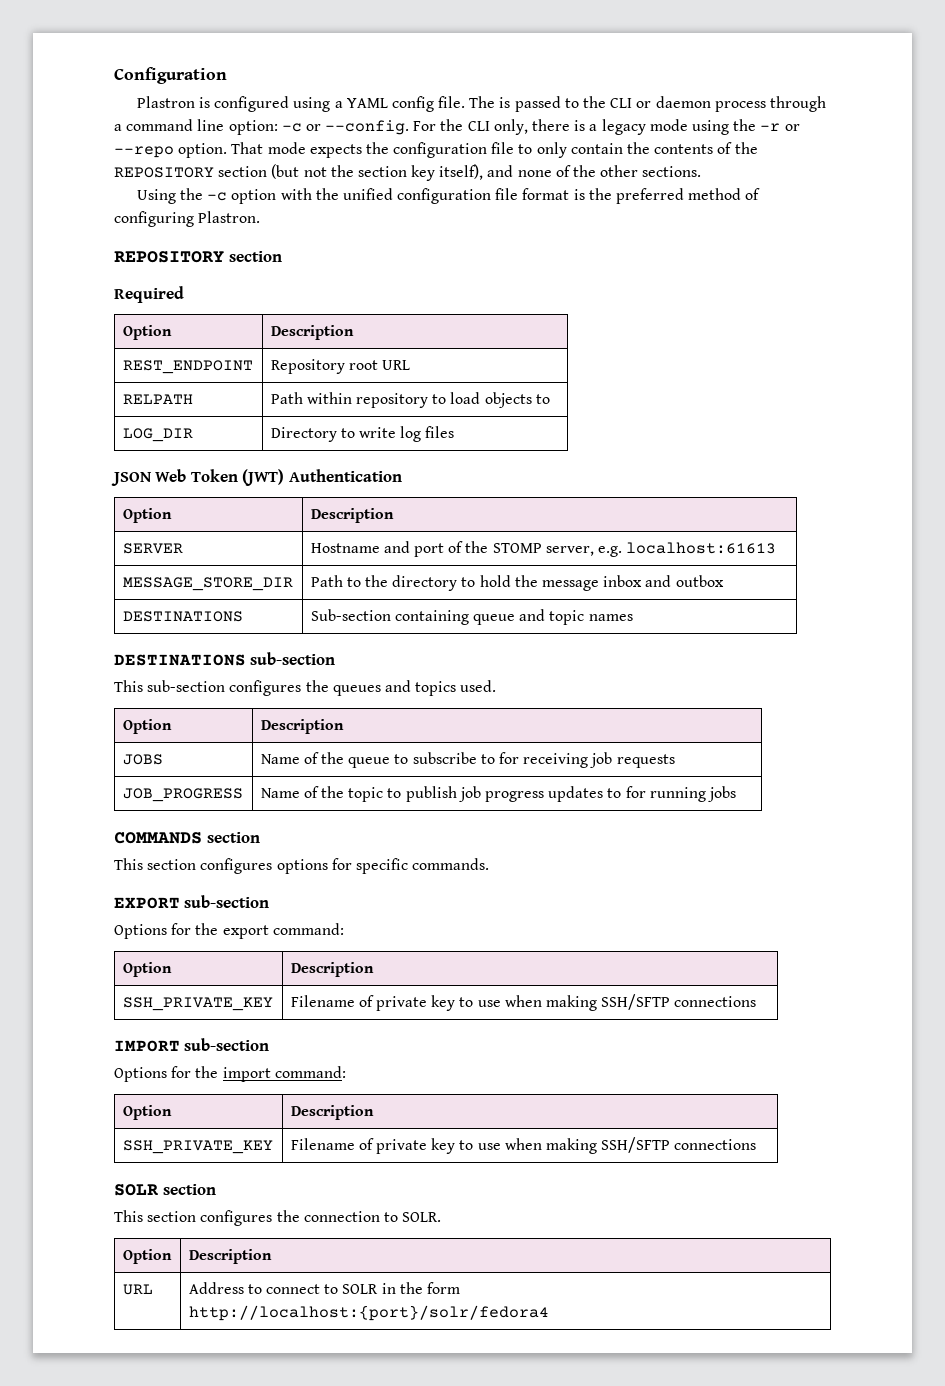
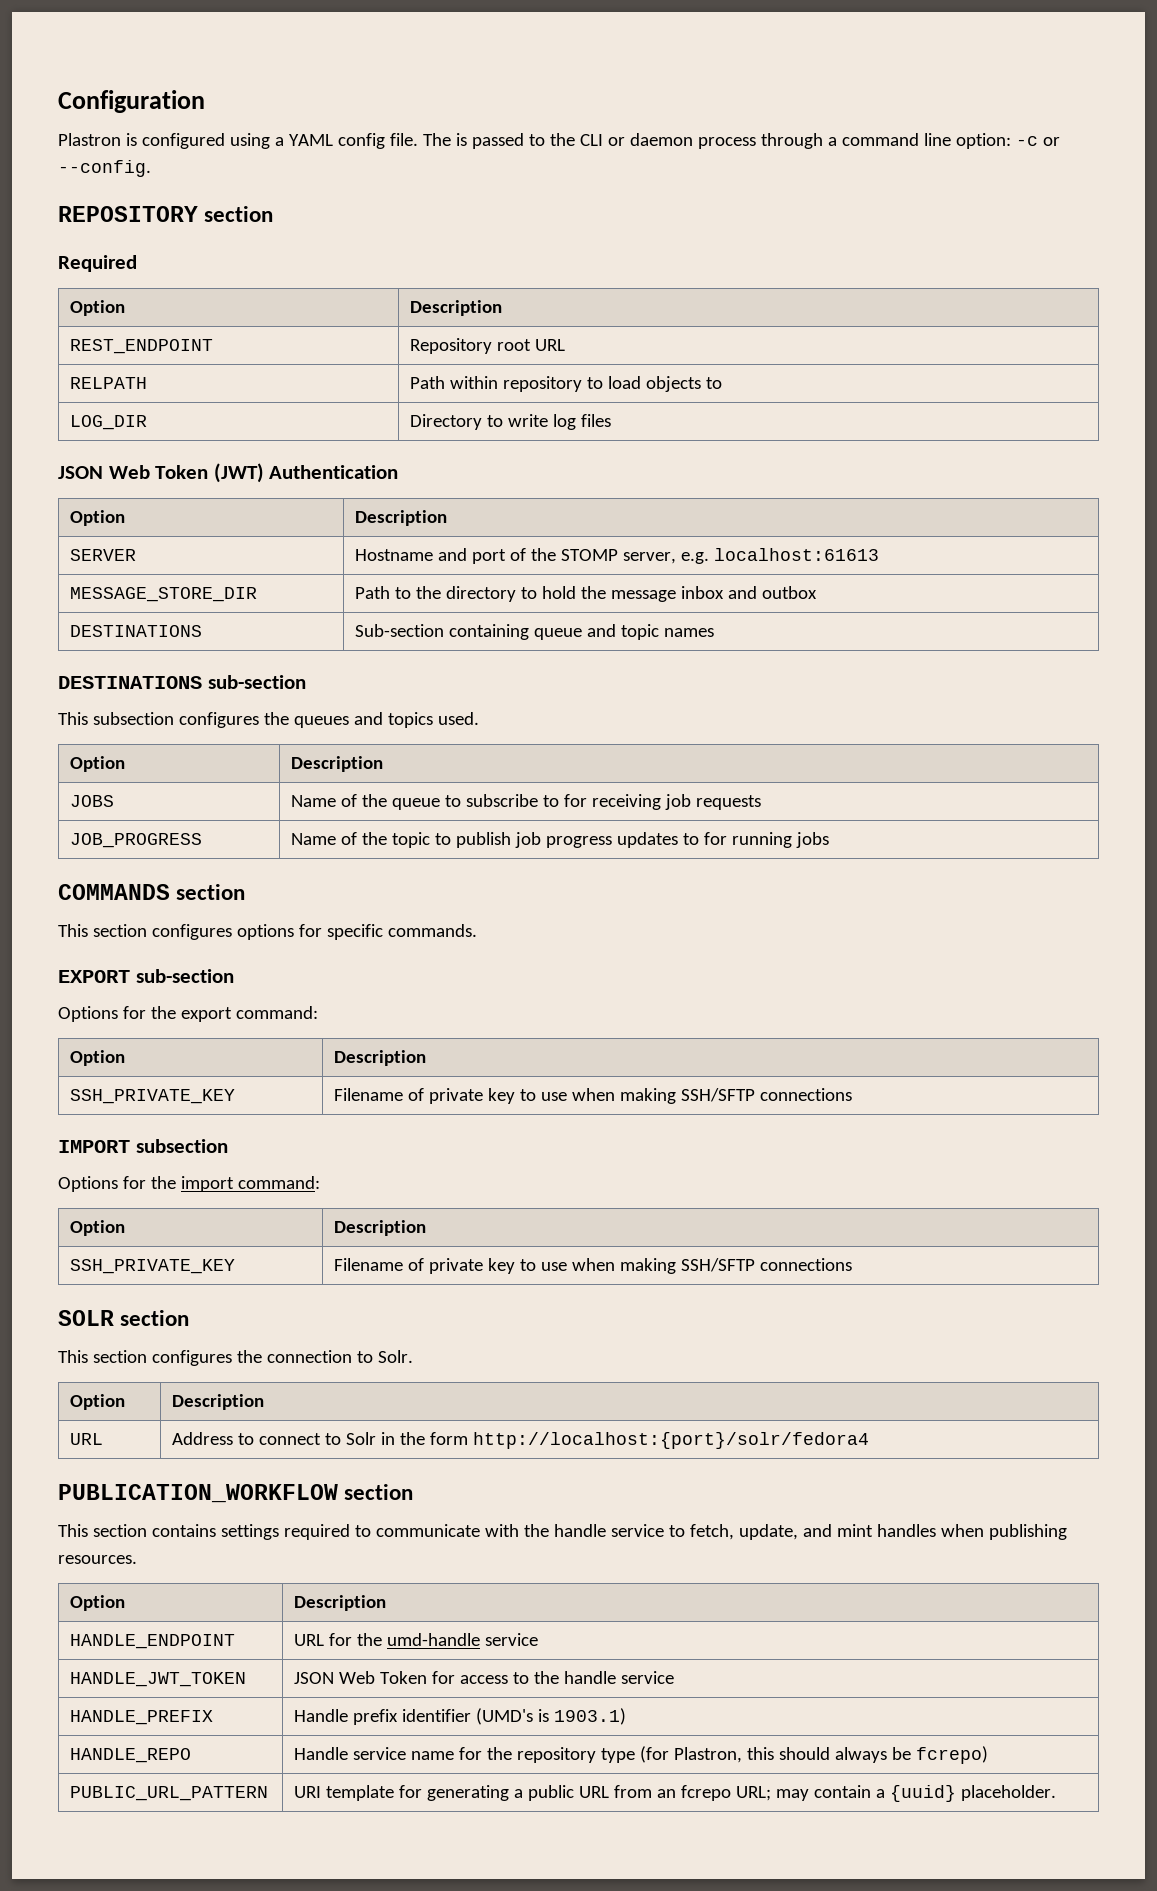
[413,119,800,135] [114,142,758,158] [114,164,702,181] [136,188,761,204] [114,211,261,227] For the CLI only, there is a legacy mode using the -r or --repo option. That mode expects the configuration file to only contain the contents of the REPOSITORY section (but not the section key itself), and none of the other sections. // Using the -c option with the unified configuration file format is the preferred method of configuring Plastron. -> (151, 168) none
[147,680,226,692] sub-section -> [92,712,174,725] subsection
[184,1038,270,1051] sub-section -> [135,1139,228,1153] subsection
[402,1212,442,1222] SOLR. -> [377,1350,413,1363] Solr.
[342,1284,379,1294] SOLR -> [345,1432,376,1445] Solr
(549, 1313) none -> [58,1484,414,1503] [58,1524,1067,1540] [58,1555,137,1564] [69,1595,125,1611] [293,1595,386,1611] [69,1634,235,1649] [293,1633,538,1646] [69,1672,246,1687] [293,1671,674,1684] [69,1710,213,1725] [293,1708,626,1725] [69,1748,191,1763] [293,1746,988,1764] [69,1786,268,1801] [293,1785,1056,1802] // PUBLICATION_WORKFLOW section // This section contains settings required to communicate with the handle service to fetch, update, and mint handles when publishing resources. // Option | Description // HANDLE_ENDPOINT | URL for the umd-handle service // HANDLE_JWT_TOKEN | JSON Web Token for access to the handle service // HANDLE_PREFIX | Handle prefix identifier (UMD's is 1903.1) // HANDLE_REPO | Handle service name for the repository type (for Plastron, this should always be fcrepo) // PUBLIC_URL_PATTERN | URI template for generating a public URL from an fcrepo URL; may contain a {uuid} placeholder.

